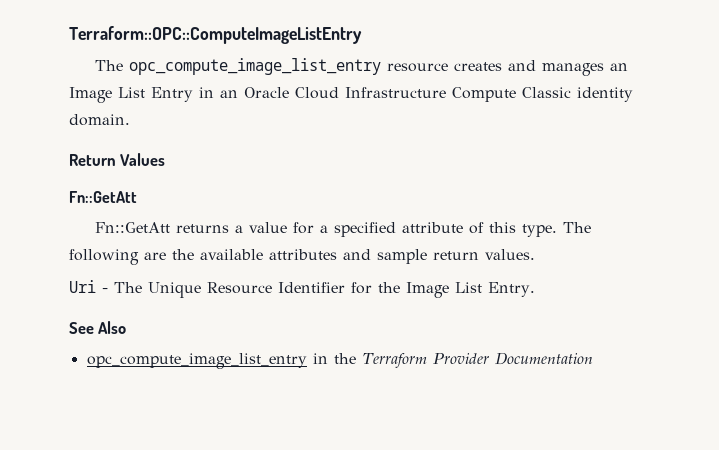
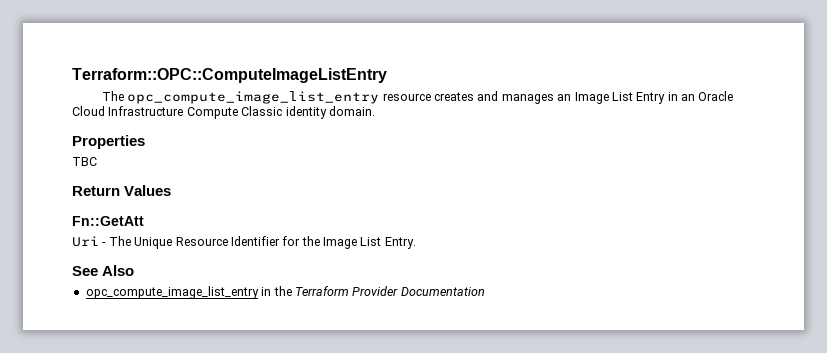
(130, 120) none -> [72,135,145,149] [72,157,97,166] // Properties // TBC
[95,222,592,237] [69,249,535,265] // Fn::GetAtt returns a value for a specified attribute of this type. The following are the available attributes and sample return values. -> (144, 221) none

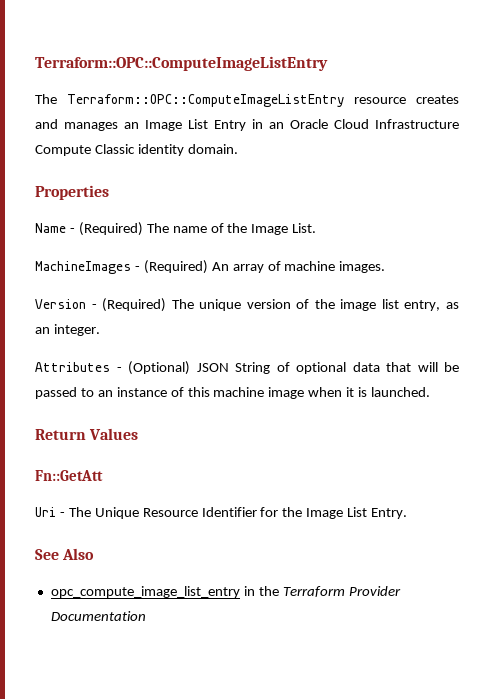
[127,91,380,104] opc_compute_image_list_entry -> [66,94,345,107] Terraform::OPC::ComputeImageListEntry
[72,157,97,166] TBC -> [35,222,317,236] [35,260,386,274] [35,298,460,312] [35,324,100,336] [35,361,459,375] [35,387,431,399] Name - (Required) The name of the Image List. // MachineImages - (Required) An array of machine images. // Version - (Required) The unique version of the image list entry, as an integer. // Attributes - (Optional) JSON String of optional data that will be passed to an instance of this machine image when it is launched.

